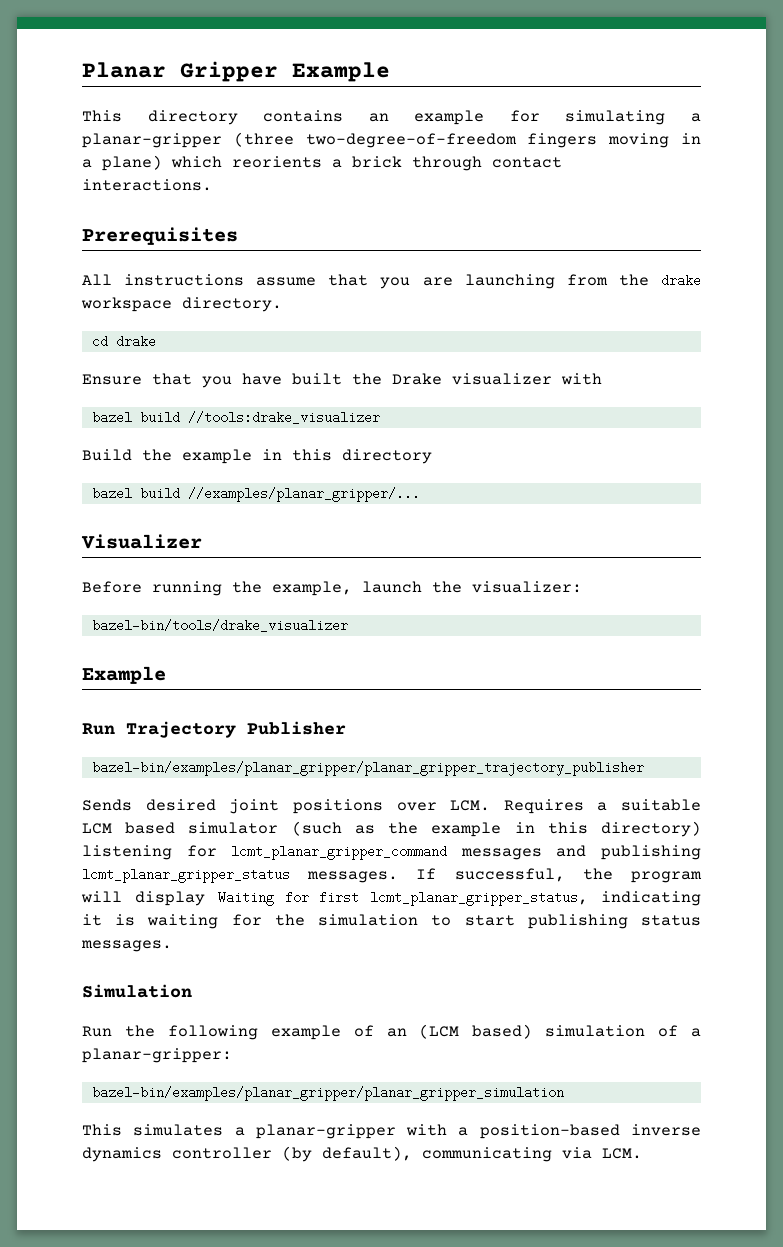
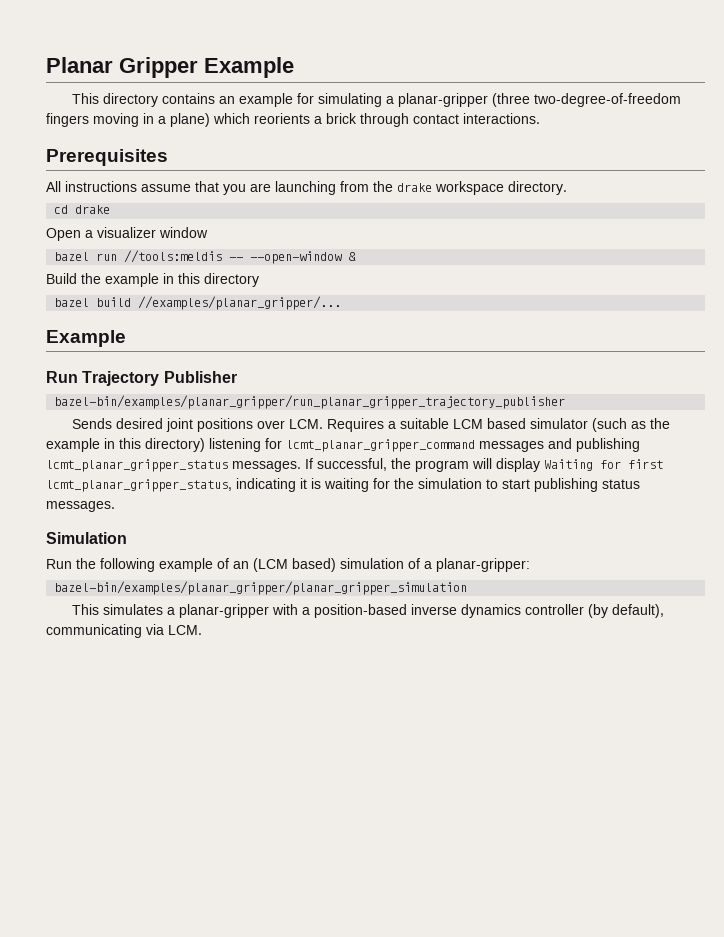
[82,373,602,388] [91,411,380,424] Ensure that you have built the Drake visualizer with // bazel build //tools:drake_visualizer -> [46,227,208,241] [54,250,357,264] Open a visualizer window // bazel run //tools:meldis -- --open-window &
[81,534,202,549] [82,581,582,596] [91,619,348,632] // Visualizer // Before running the example, launch the visualizer: // bazel-bin/tools/drake_visualizer -> (342, 303) none
[91,761,644,776] bazel-bin/examples/planar_gripper/planar_gripper_trajectory_publisher -> [54,395,566,409] bazel-bin/examples/planar_gripper/run_planar_gripper_trajectory_publisher

